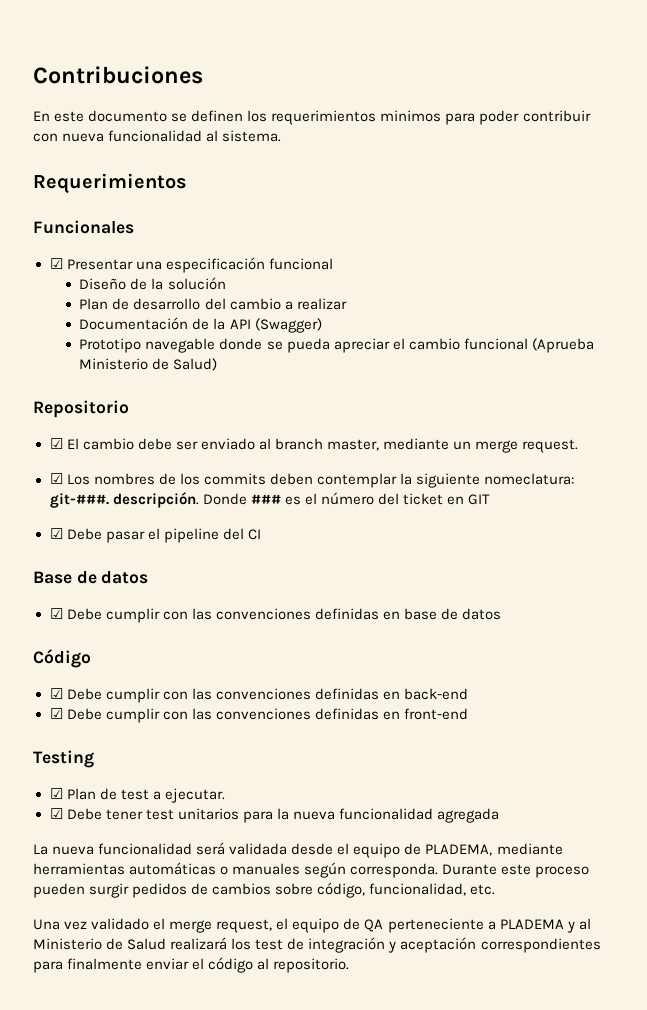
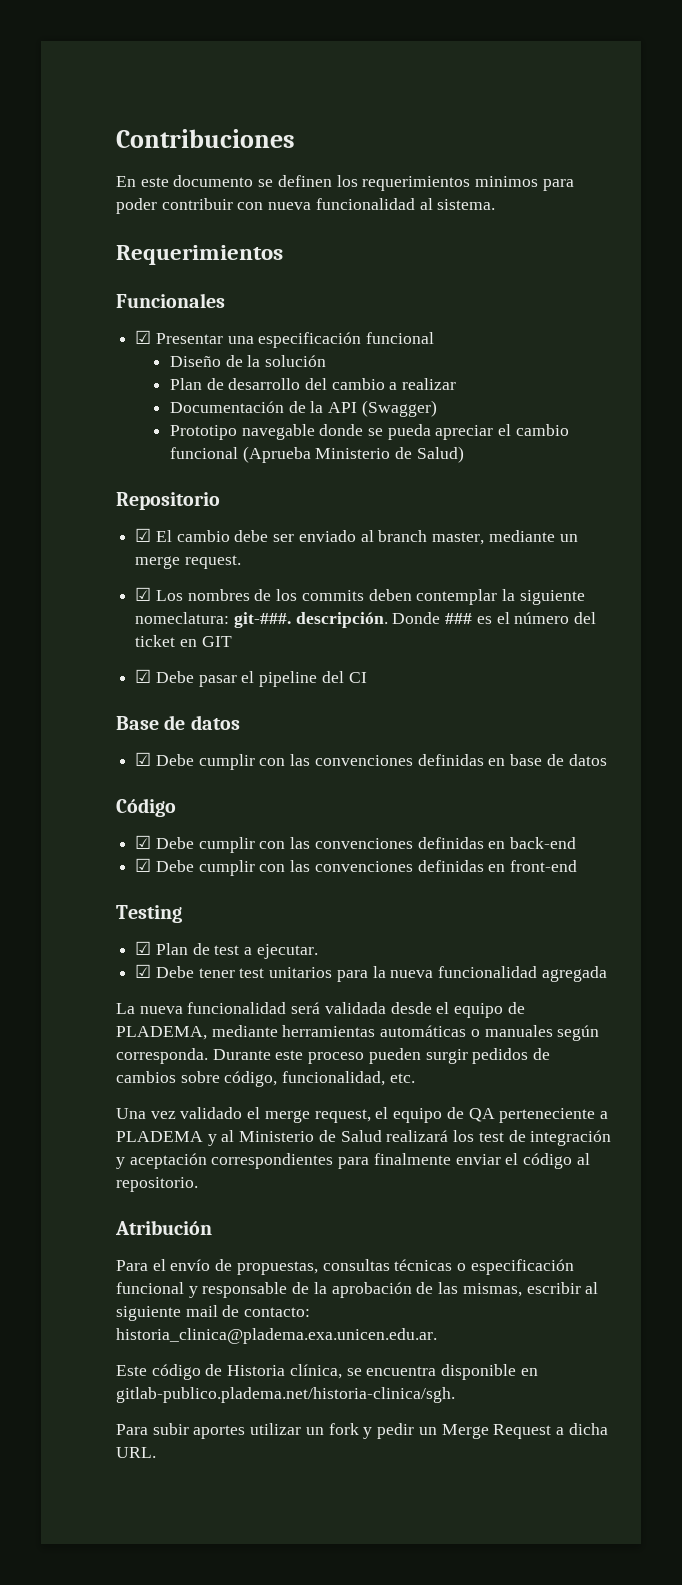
(350, 965) none -> [115,1220,212,1235] [116,1259,574,1275] [116,1282,599,1298] [116,1305,311,1321] [116,1328,437,1344] [116,1364,538,1380] [116,1387,455,1403] [116,1423,608,1439] [116,1447,156,1458] // Atribución // Para el envío de propuestas, consultas técnicas o especificación funcional y responsable de la aprobación de las mismas, escribir al siguiente mail de contacto: historia_clinica@pladema.exa.unicen.edu.ar. // Este código de Historia clínica, se encuentra disponible en gitlab-publico.pladema.net/historia-clinica/sgh. // Para subir aportes utilizar un fork y pedir un Merge Request a dicha URL.

